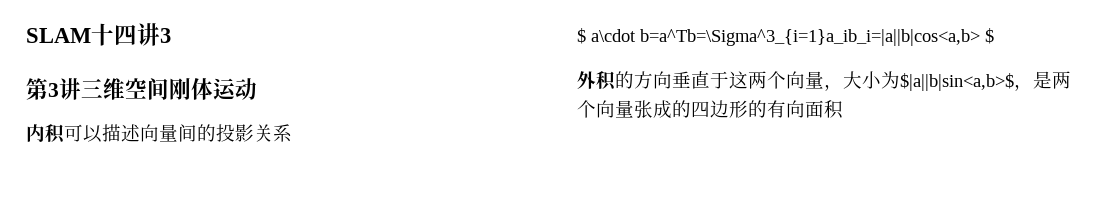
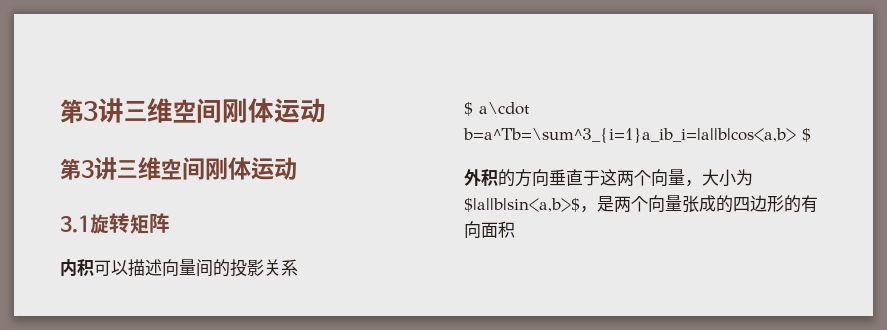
[26,23,171,46] [26,78,257,100] SLAM十四讲3 // 第3讲三维空间刚体运动 -> [60,98,326,123] [60,157,297,180] [60,213,170,234] 第3讲三维空间刚体运动 // 第3讲三维空间刚体运动 // 3.1旋转矩阵
[640,29,980,46] b=a^Tb=\Sigma^3_{i=1}a_ib_i=|a||b|cos<a,b> -> [463,127,796,143] b=a^Tb=\sum^3_{i=1}a_ib_i=|a||b|cos<a,b>

